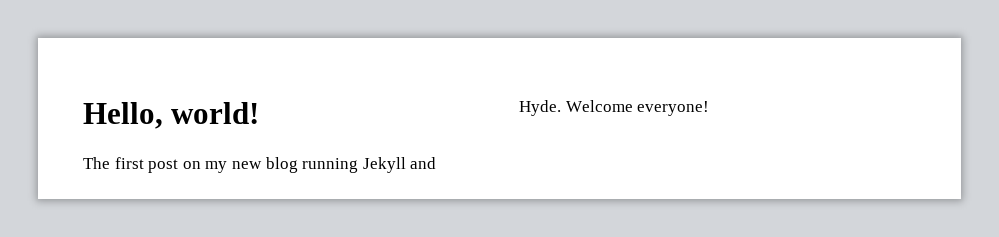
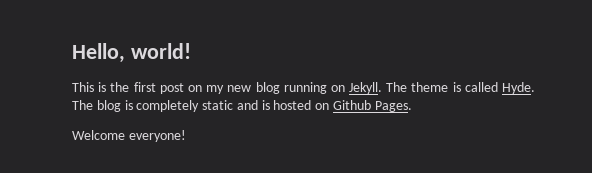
[83,157,110,169] The -> [72,82,130,92] This is the
[362,157,437,173] [519,100,561,116] Jekyll and Hyde. -> [330,82,535,94] [72,100,412,112] on Jekyll. The theme is called Hyde. The blog is completely static and is hosted on Github Pages. //

